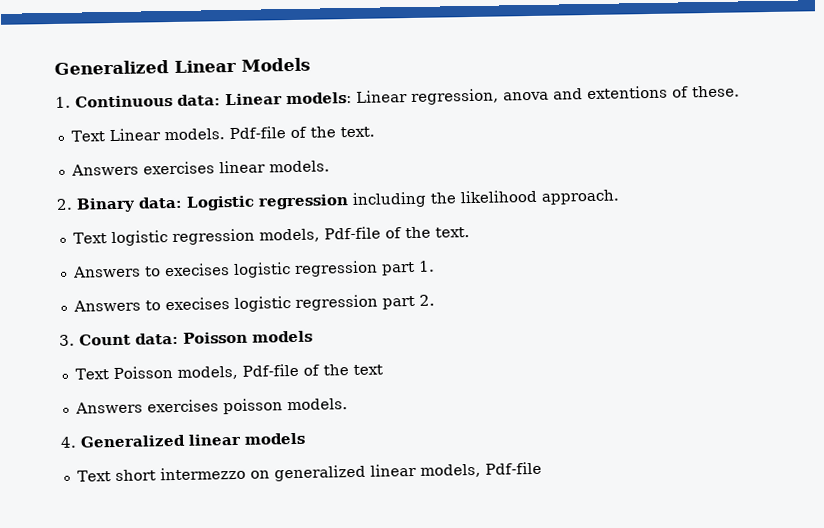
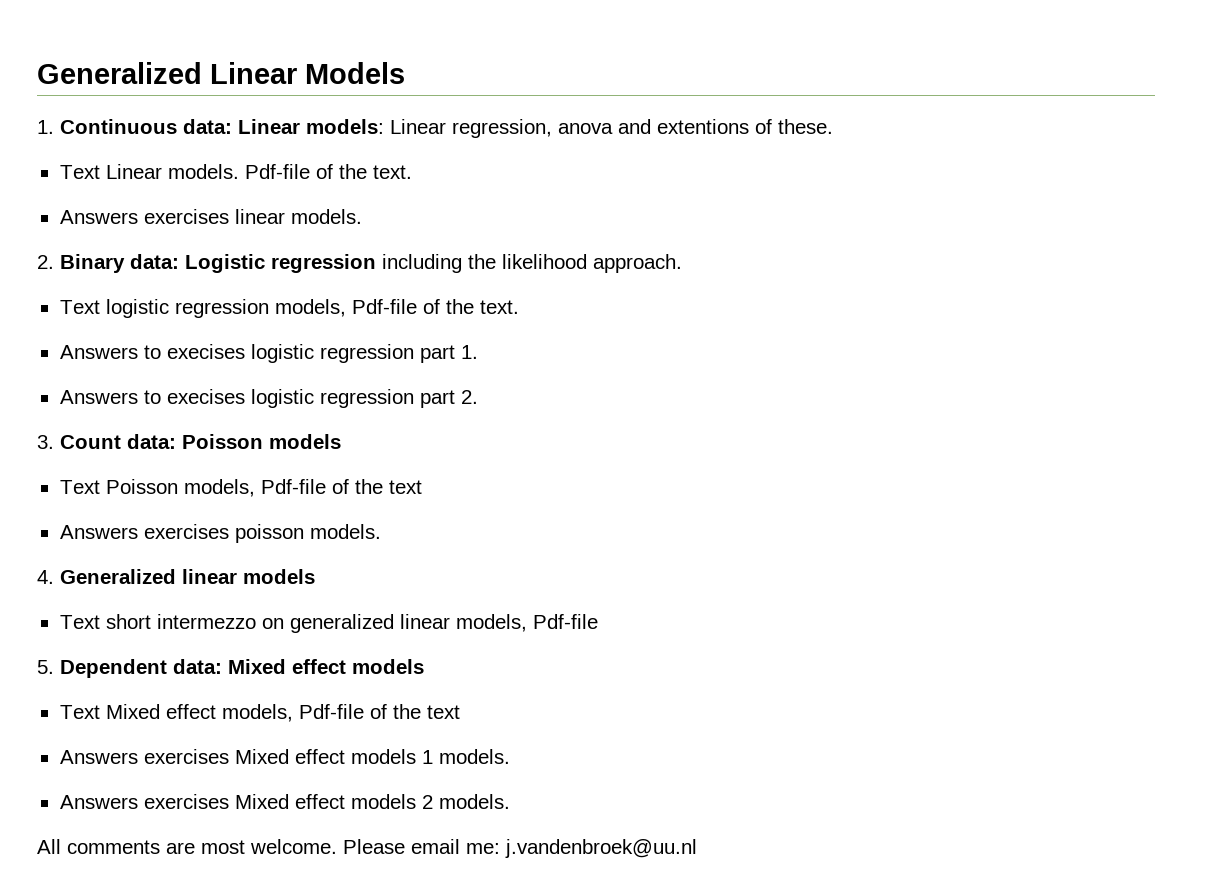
(542, 468) none -> [37,659,424,678] [59,704,460,722] [59,749,510,764] [59,794,510,809] [37,839,697,858] // 5. Dependent data: Mixed effect models // Text Mixed effect models, Pdf-file of the text // Answers exercises Mixed effect models 1 models. // Answers exercises Mixed effect models 2 models. // All comments are most welcome. Please email me: j.vandenbroek@uu.nl

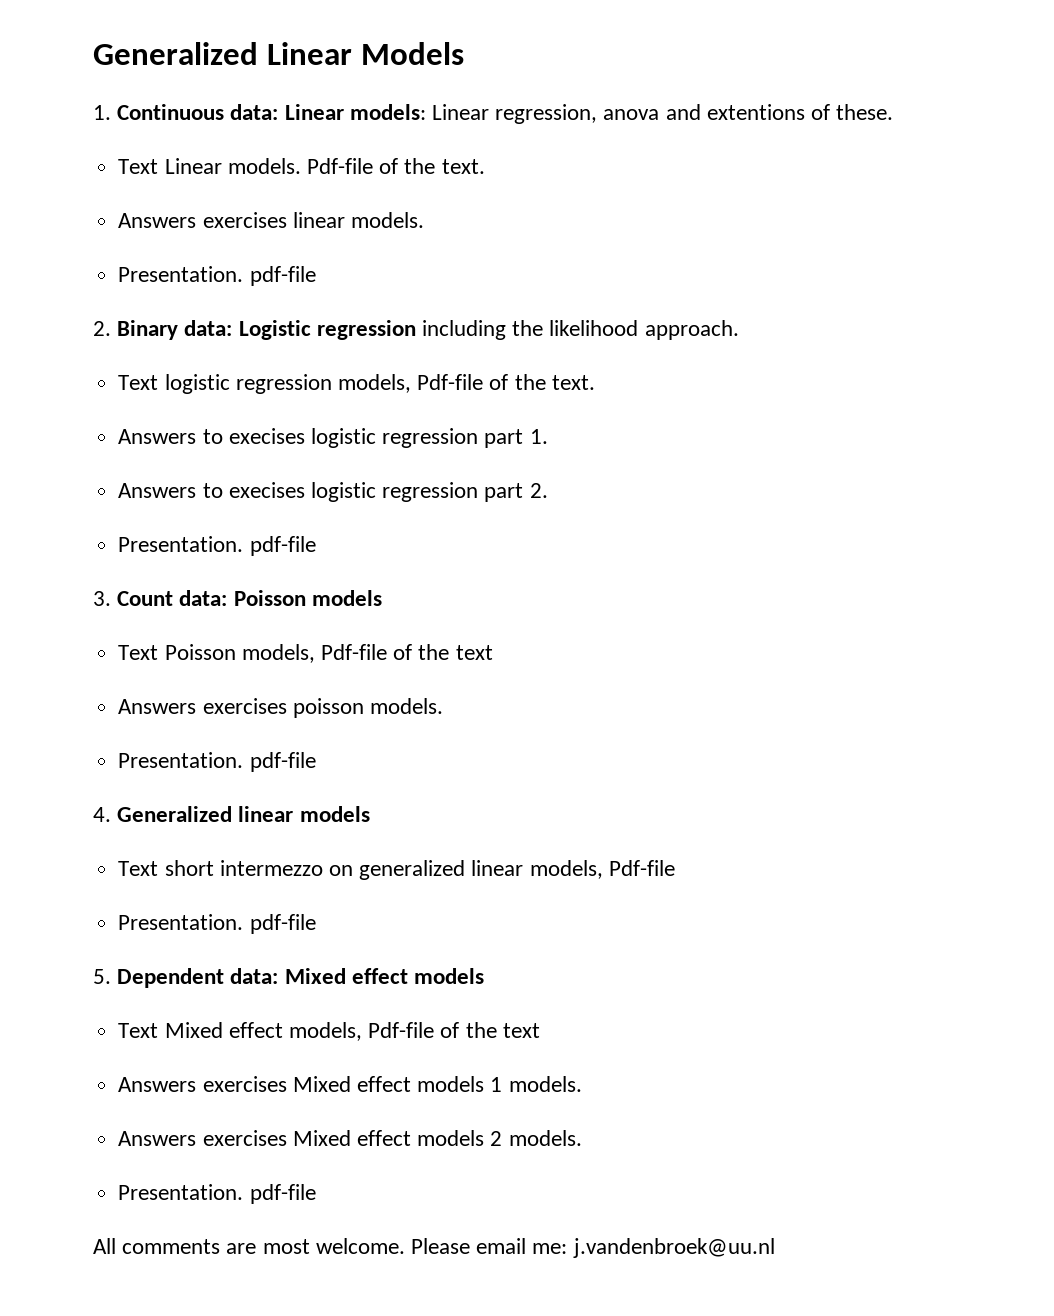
(362, 216) none -> [118,266,316,286] // Presentation. pdf-file
(478, 397) none -> [118,536,316,556] // Presentation. pdf-file
(381, 531) none -> [118,752,316,772] // Presentation. pdf-file
(598, 621) none -> [118,914,316,934] // Presentation. pdf-file
(510, 801) none -> [118,1184,316,1204] // Presentation. pdf-file

